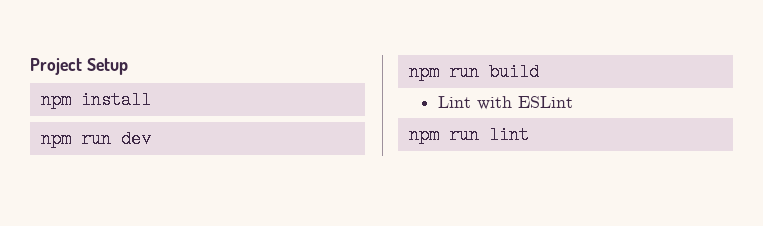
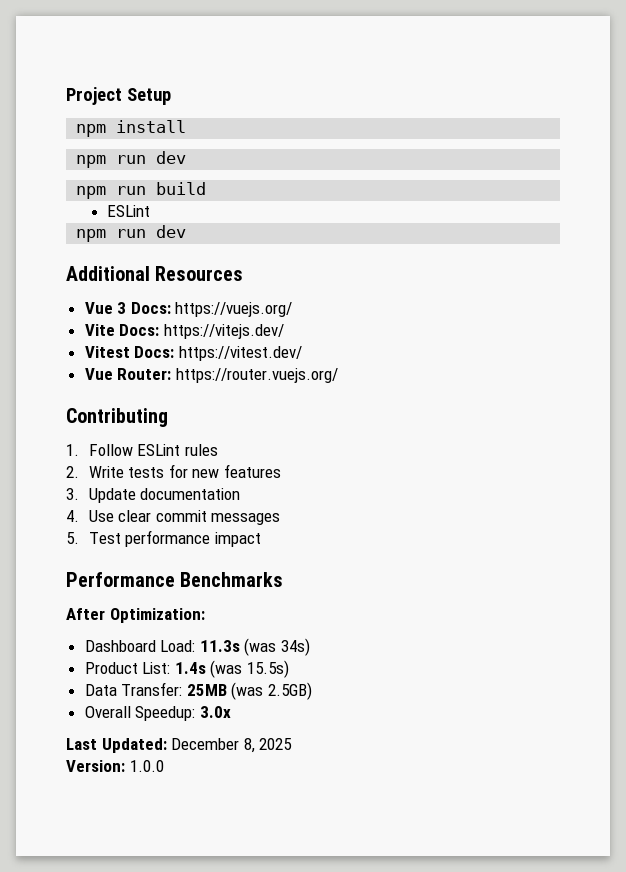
[437,96,512,110] Lint with -> (207, 188) none
[488,126,529,144] lint -> [156,225,187,238] [66,266,244,281] [84,302,293,317] [84,324,284,339] [84,346,302,361] [84,368,338,383] [66,408,168,427] [66,444,218,456] [66,464,282,478] [66,488,241,503] [66,510,281,525] [66,530,261,547] [66,572,284,587] [66,608,205,623] [84,638,311,656] [84,660,290,678] [84,682,313,700] [84,706,231,721] [66,738,293,753] [66,760,164,772] dev // Additional Resources // Vue 3 Docs: https://vuejs.org/ // Vite Docs: https://vitejs.dev/ // Vitest Docs: https://vitest.dev/ // Vue Router: https://router.vuejs.org/ // Contributing // 1. Follow ESLint rules // 2. Write tests for new features // 3. Update documentation // 4. Use clear commit messages // 5. Test performance impact // Performance Benchmarks // After Optimization: // Dashboard Load: 11.3s (was 34s) // Product List: 1.4s (was 15.5s) // Data Transfer: 25MB (was 2.5GB) // Overall Speedup: 3.0x // Last Updated: December 8, 2025 // Version: 1.0.0

